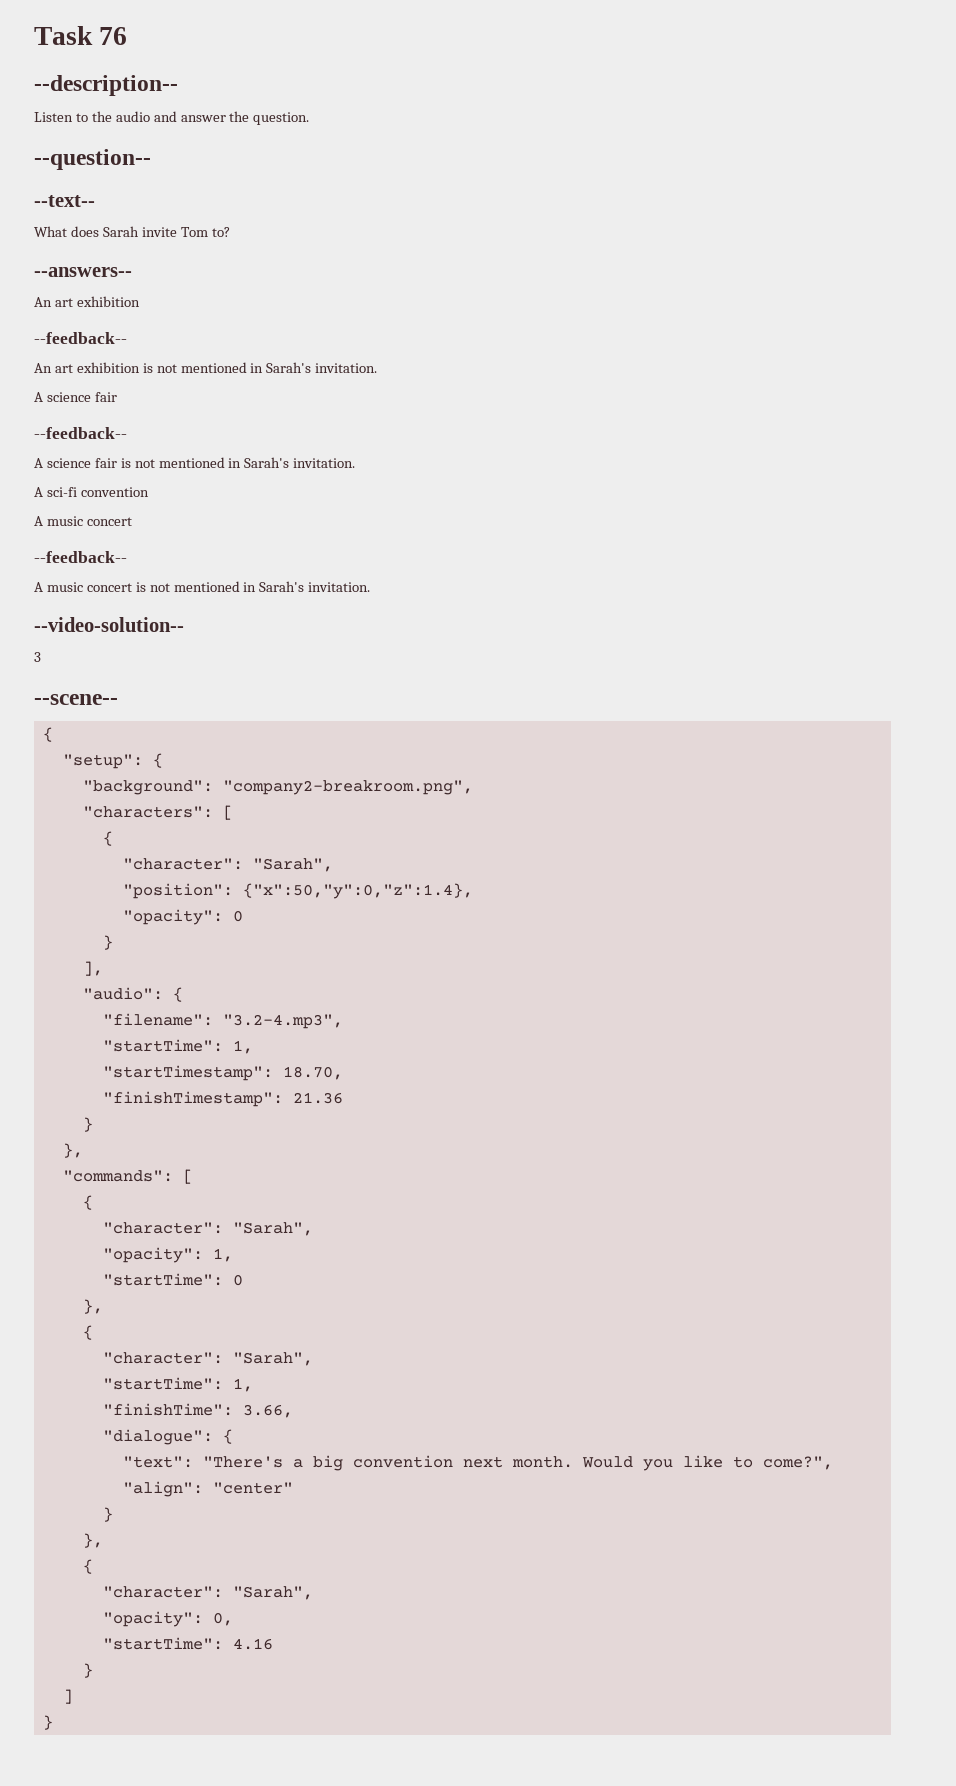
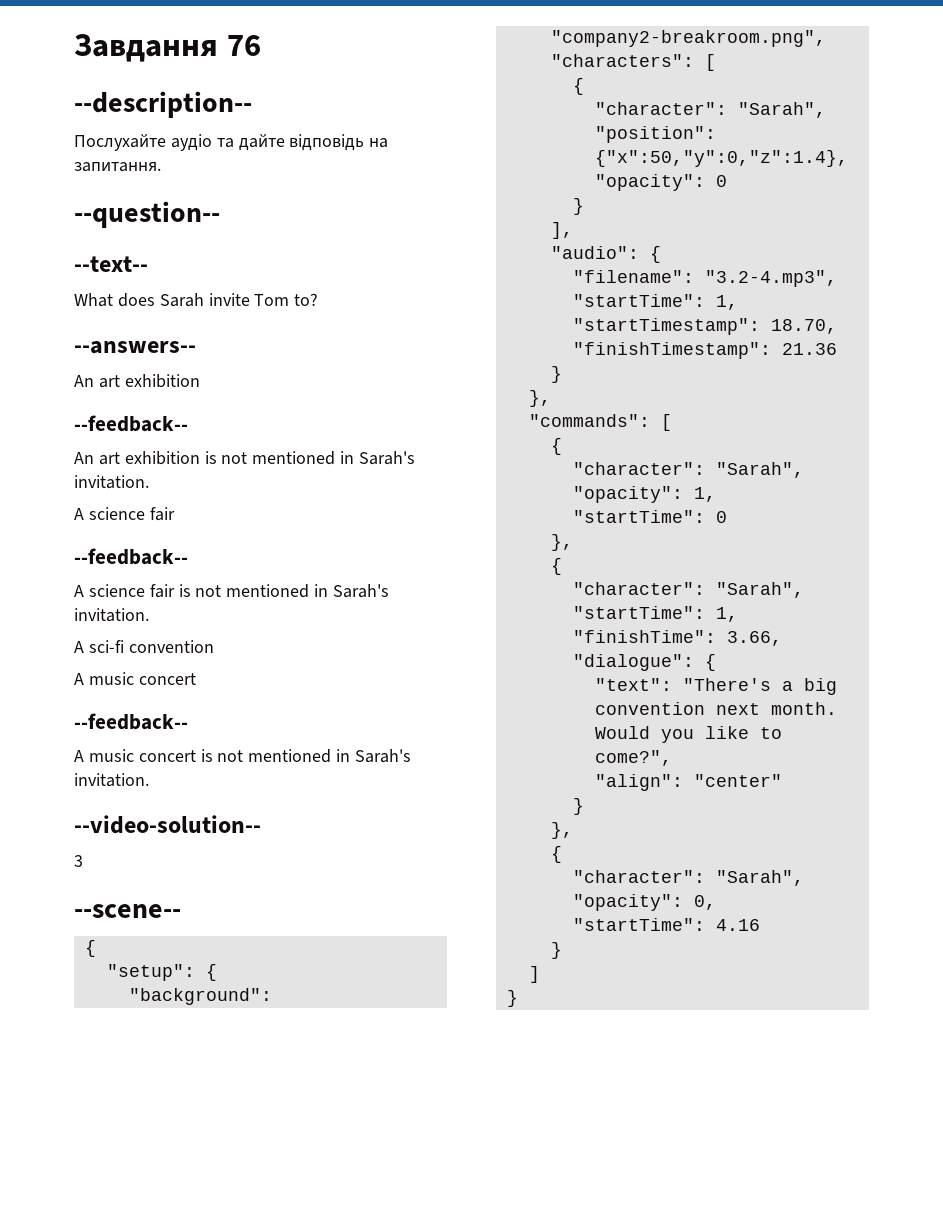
[34,26,93,45] Task -> [74,34,218,62] Завдання
[34,111,310,125] Listen to the audio and answer the question. -> [74,134,389,151] [74,162,161,172] Послухайте аудіо та дайте відповідь на запитання.

